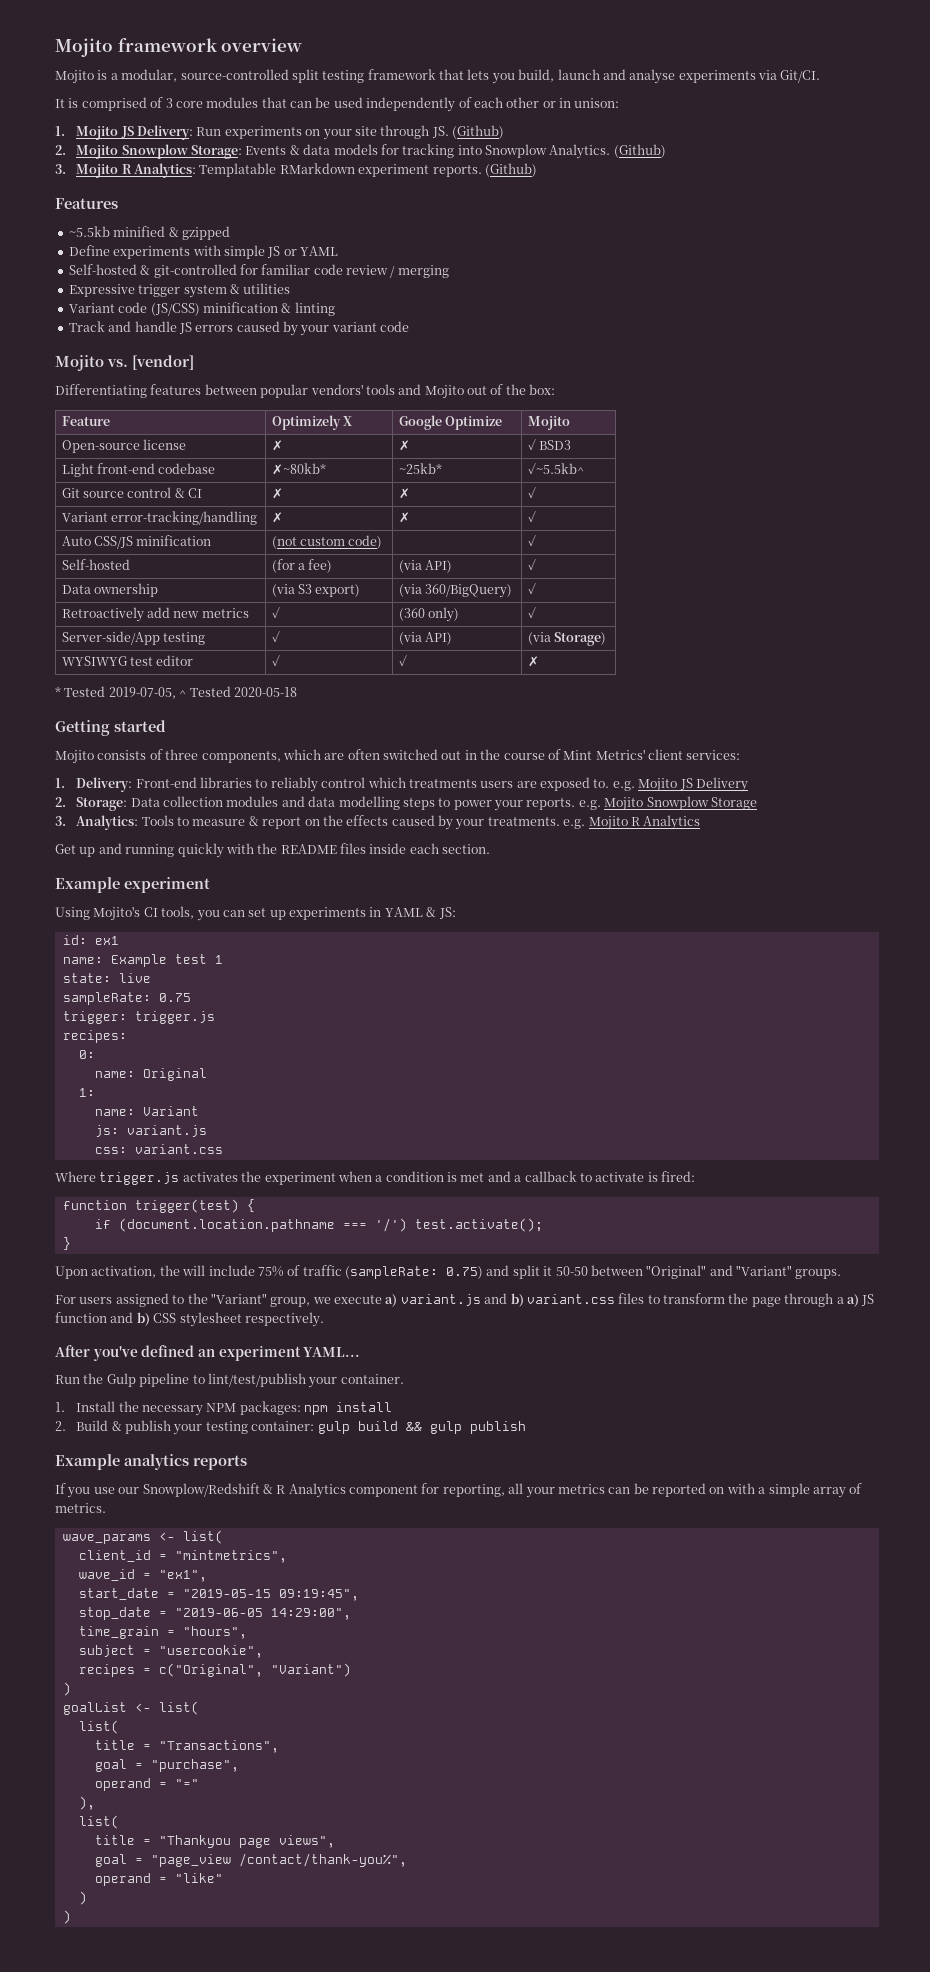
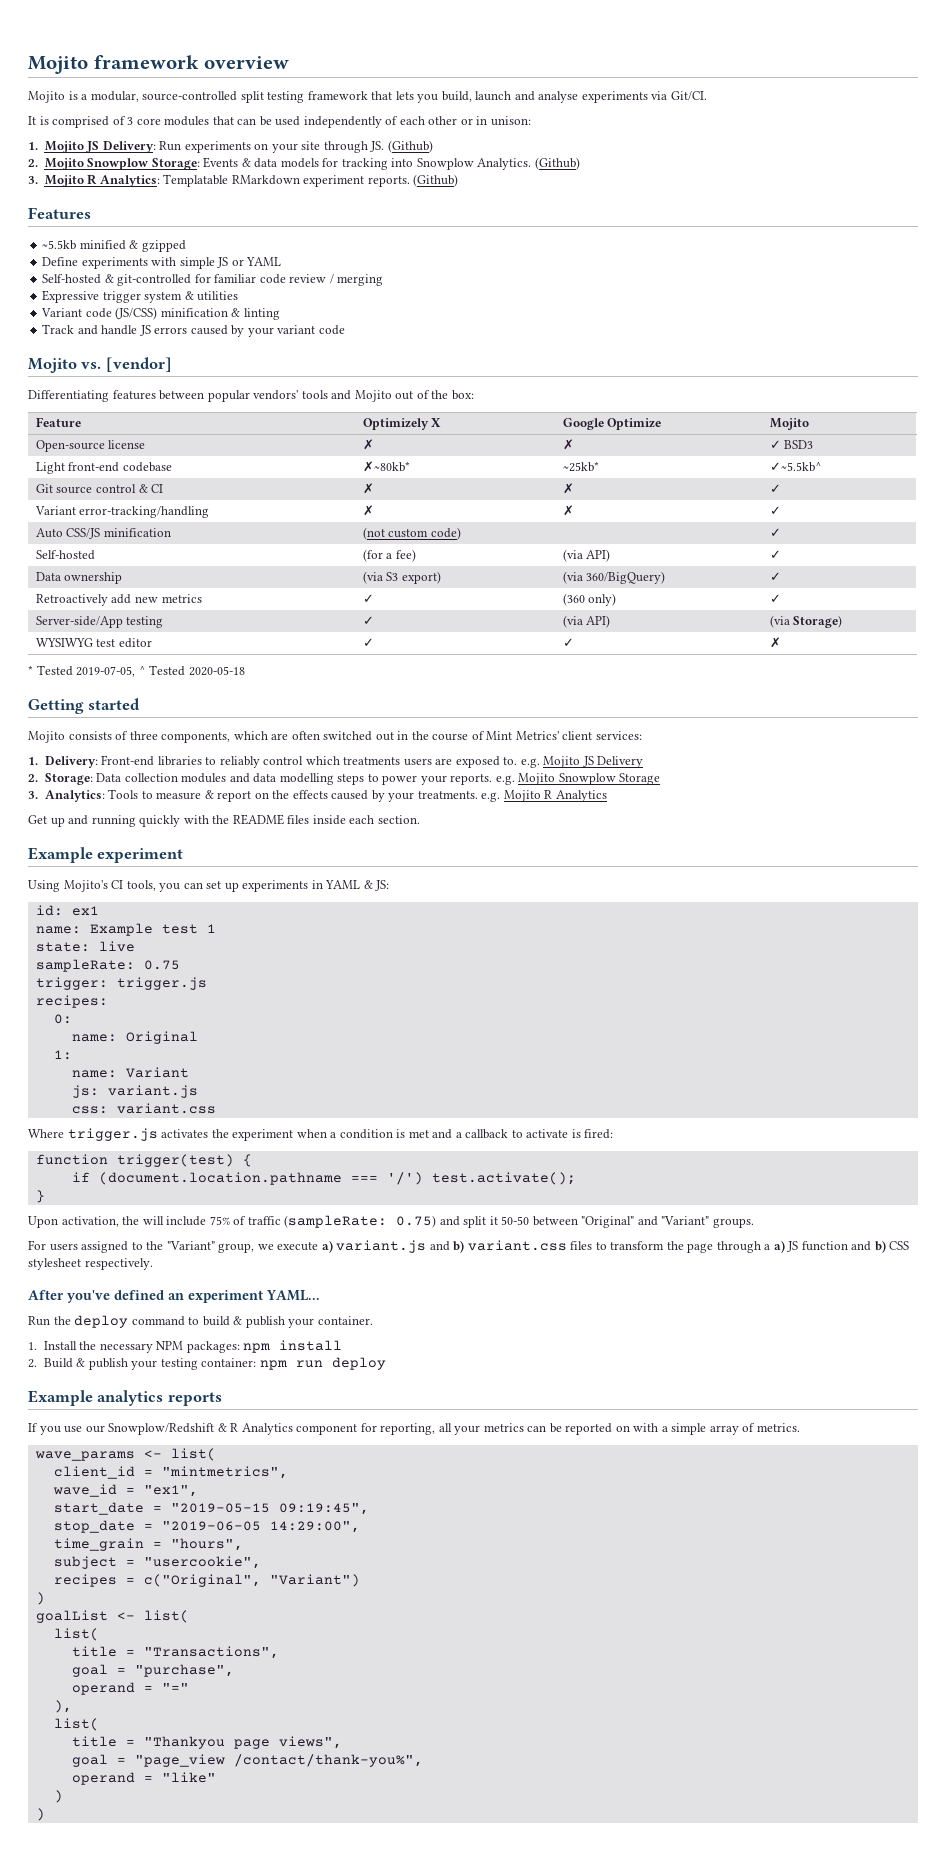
[106,1373,306,1387] Gulp pipeline to lint/test/publish -> [74,1315,285,1328] deploy command to build & publish
[317,1421,526,1434] gulp build && gulp publish -> [259,1357,386,1370] npm run deploy

